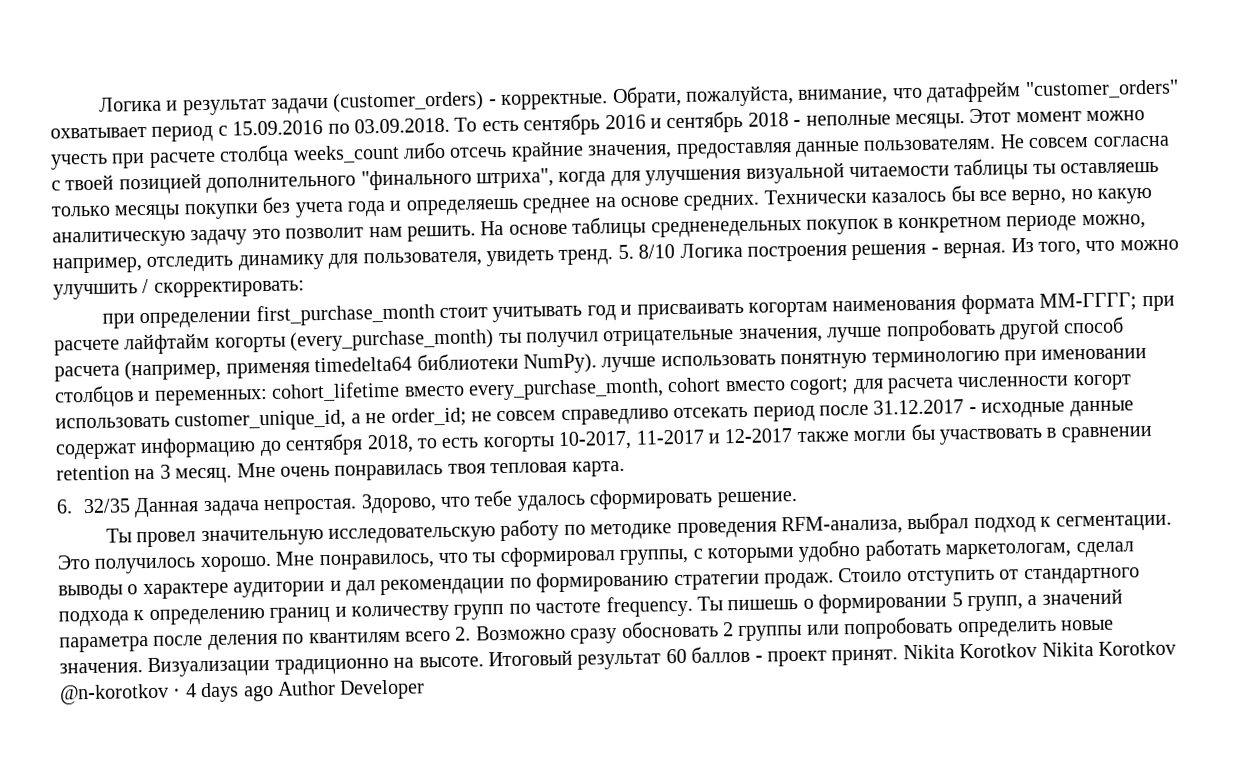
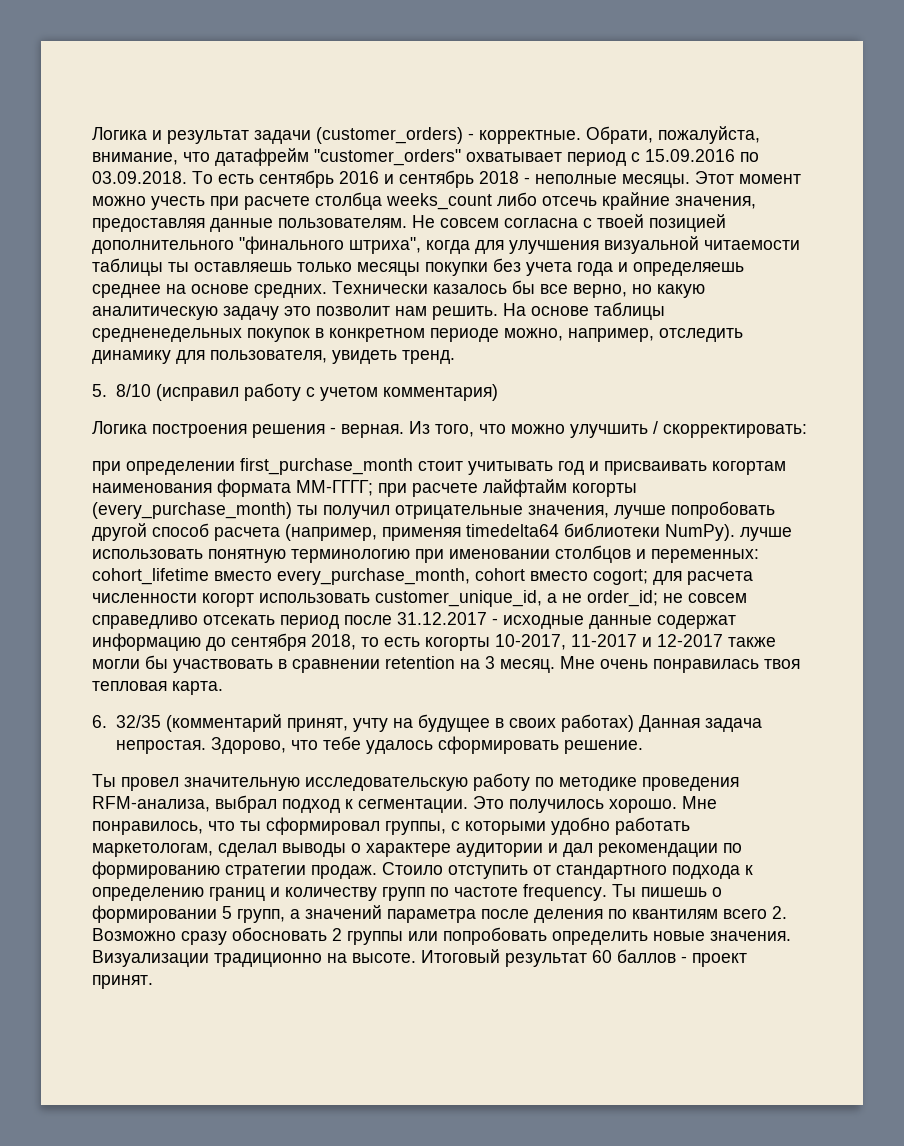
(614, 257) none -> (455, 357) //
(676, 251) none -> [155,383,498,401] (исправил работу с учетом комментария) //
(132, 506) none -> [165,714,634,732] (комментарий принят, учту на будущее в своих работах)
[902,640,1176,660] [59,679,426,705] Nikita Korotkov Nikita Korotkov @n-korotkov · 4 days ago Author Developer -> (153, 982) none

